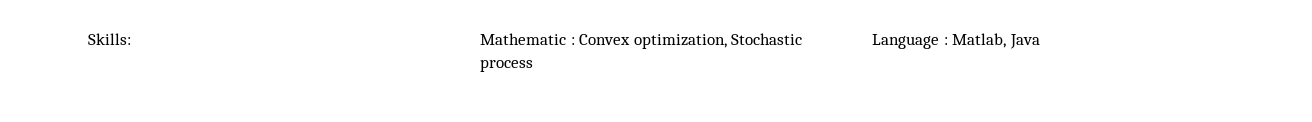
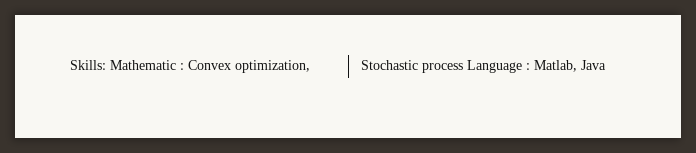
(131, 39) // -> (106, 65) none
(533, 65) // -> (463, 68) none

